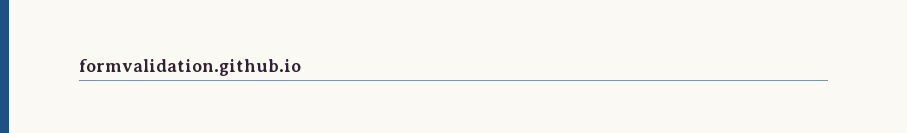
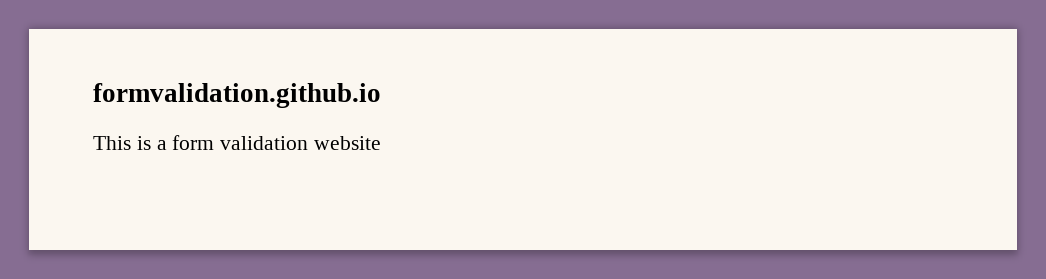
(301, 67) none -> [93,135,382,150] // This is a form validation website

